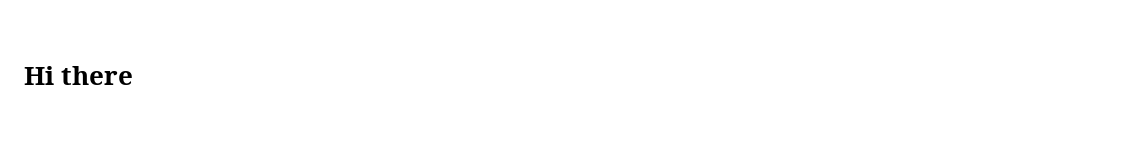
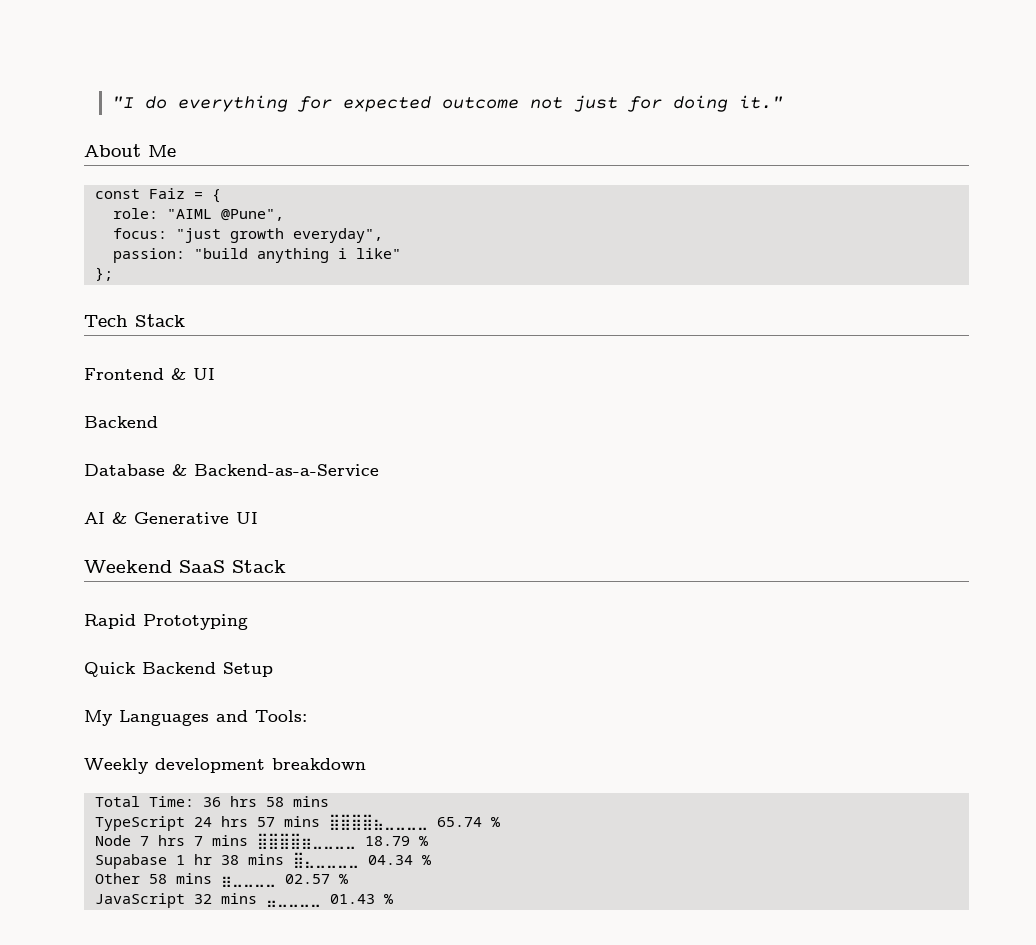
[24,66,134,85] Hi there -> [111,95,783,112] [84,144,176,157] [95,188,222,203] [113,208,285,221] [113,228,384,243] [113,248,402,263] [95,267,114,281] [84,314,185,327] [84,368,215,380] [84,416,158,428] [84,464,379,476] [84,512,258,524] [84,560,286,573] [84,614,248,630] [84,662,273,677] [84,710,307,726] [84,758,366,774] [95,796,330,807] [95,814,501,831] [95,833,429,849] [95,852,432,869] [95,873,349,887] [95,893,394,908] "I do everything for expected outcome not just for doing it." // About Me // const Faiz = { // role: "AIML @Pune", // focus: "just growth everyday", // passion: "build anything i like" // }; // Tech Stack // Frontend & UI // Backend // Database & Backend-as-a-Service // AI & Generative UI // Weekend SaaS Stack // Rapid Prototyping // Quick Backend Setup // My Languages and Tools: // Weekly development breakdown // Total Time: 36 hrs 58 mins // TypeScript 24 hrs 57 mins ⣿⣿⣿⣿⣦⣀⣀⣀⣀ 65.74 % // Node 7 hrs 7 mins ⣿⣿⣿⣿⣶⣀⣀⣀⣀ 18.79 % // Supabase 1 hr 38 mins ⣿⣄⣀⣀⣀⣀ 04.34 % // Other 58 mins ⣶⣀⣀⣀⣀ 02.57 % // JavaScript 32 mins ⣤⣀⣀⣀⣀ 01.43 %

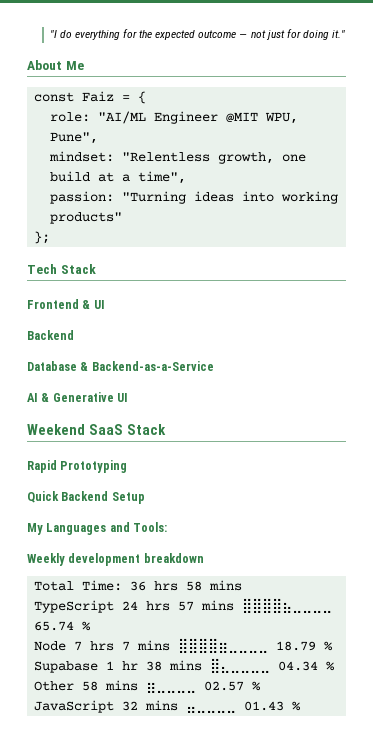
(332, 104) none -> [139,30,153,38] the
(519, 103) none -> [239,34,248,38] —
[167,209,285,221] [113,228,384,243] [113,248,402,263] "AIML @Pune", // focus: "just growth everyday", // passion: "build anything i like" -> [97,111,298,124] [49,132,98,144] [48,151,306,164] [49,171,186,184] [49,191,338,204] [49,212,122,224] "AI/ML Engineer @MIT WPU, Pune", // mindset: "Relentless growth, one build at a time", // passion: "Turning ideas into working products"

